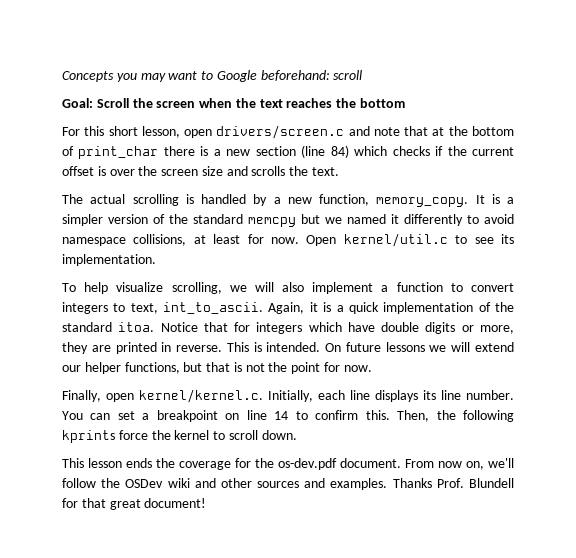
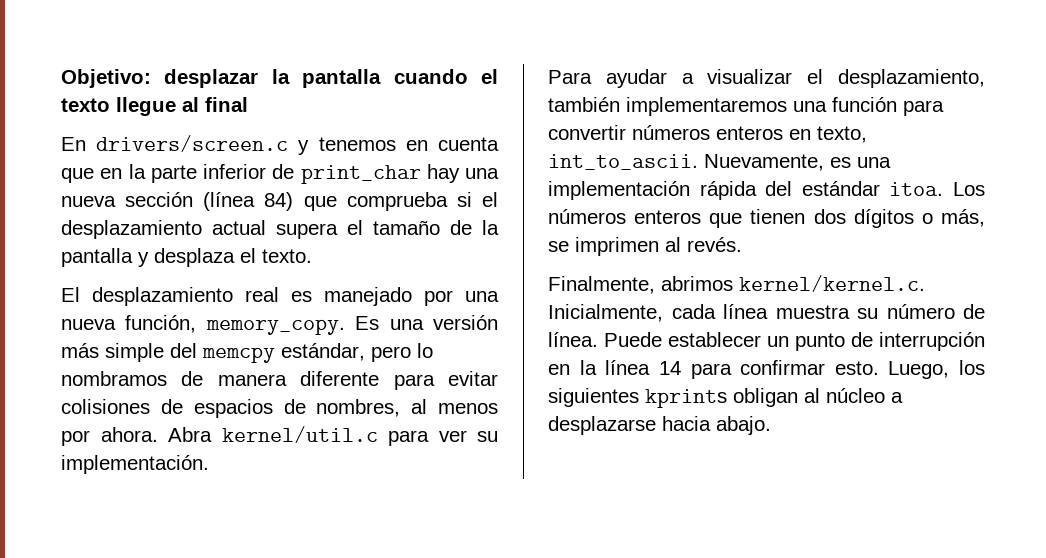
[62,70,363,82] [62,98,406,108] [62,125,514,139] [62,145,514,159] [62,166,340,176] [62,194,514,207] [62,214,514,227] [62,233,514,247] [62,254,156,266] [62,282,514,294] [62,302,514,314] [62,322,514,334] [62,342,514,354] [62,362,372,374] [62,389,514,403] [62,410,514,422] [62,430,297,443] [62,458,514,470] [62,478,514,490] [62,498,207,510] Concepts you may want to Google beforehand: scroll // Goal: Scroll the screen when the text reaches the bottom // For this short lesson, open drivers/screen.c and note that at the bottom of print_char there is a new section (line 84) which checks if the current offset is over the screen size and scrolls the text. // The actual scrolling is handled by a new function, memory_copy. It is a simpler version of the standard memcpy but we named it differently to avoid namespace collisions, at least for now. Open kernel/util.c to see its implementation. // To help visualize scrolling, we will also implement a function to convert integers to text, int_to_ascii. Again, it is a quick implementation of the standard itoa. Notice that for integers which have double digits or more, they are printed in reverse. This is intended. On future lessons we will extend our helper functions, but that is not the point for now. // Finally, open kernel/kernel.c. Initially, each line displays its line number. You can set a breakpoint on line 14 to confirm this. Then, the following kprints force the kernel to scroll down. // This lesson ends the coverage for the os-dev.pdf document. From now on, we'll follow the OSDev wiki and other sources and examples. Thanks Prof. Blundell for that great document! -> [61,69,498,88] [61,97,248,116] [61,135,499,155] [61,164,499,184] [61,192,499,211] [61,220,499,239] [61,248,312,267] [61,287,499,306] [61,315,498,335] [61,343,433,363] [61,371,498,390] [61,399,498,418] [61,426,498,446] [61,455,209,474] [548,69,985,88] [548,97,944,116] [548,125,867,143] [548,154,891,171] [548,181,985,200] [548,209,986,228] [548,237,742,256] [548,275,925,294] [548,304,985,322] [548,332,985,351] [548,360,985,379] [548,388,903,408] [548,416,771,435] Objetivo: desplazar la pantalla cuando el texto llegue al final // En drivers/screen.c y tenemos en cuenta que en la parte inferior de print_char hay una nueva sección (línea 84) que comprueba si el desplazamiento actual supera el tamaño de la pantalla y desplaza el texto. // El desplazamiento real es manejado por una nueva función, memory_copy. Es una versión más simple del memcpy estándar, pero lo nombramos de manera diferente para evitar colisiones de espacios de nombres, al menos por ahora. Abra kernel/util.c para ver su implementación. // Para ayudar a visualizar el desplazamiento, también implementaremos una función para convertir números enteros en texto, int_to_ascii. Nuevamente, es una implementación rápida del estándar itoa. Los números enteros que tienen dos dígitos o más, se imprimen al revés. // Finalmente, abrimos kernel/kernel.c. Inicialmente, cada línea muestra su número de línea. Puede establecer un punto de interrupción en la línea 14 para confirmar esto. Luego, los siguientes kprints obligan al núcleo a desplazarse hacia abajo.

